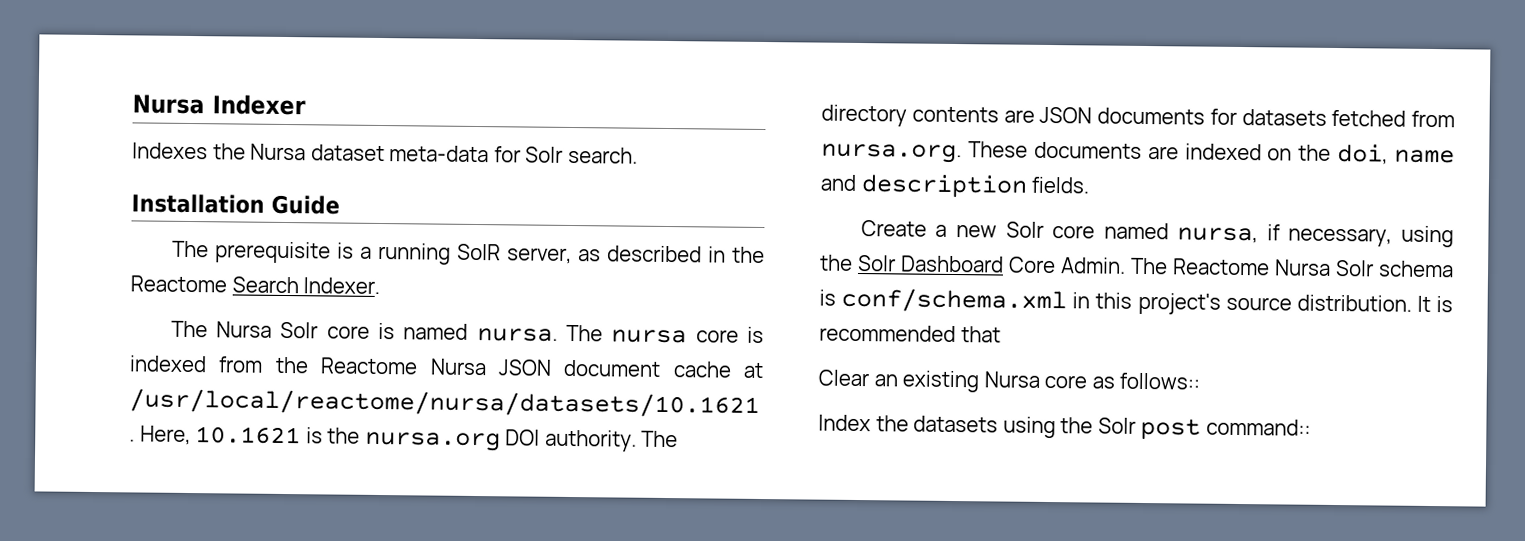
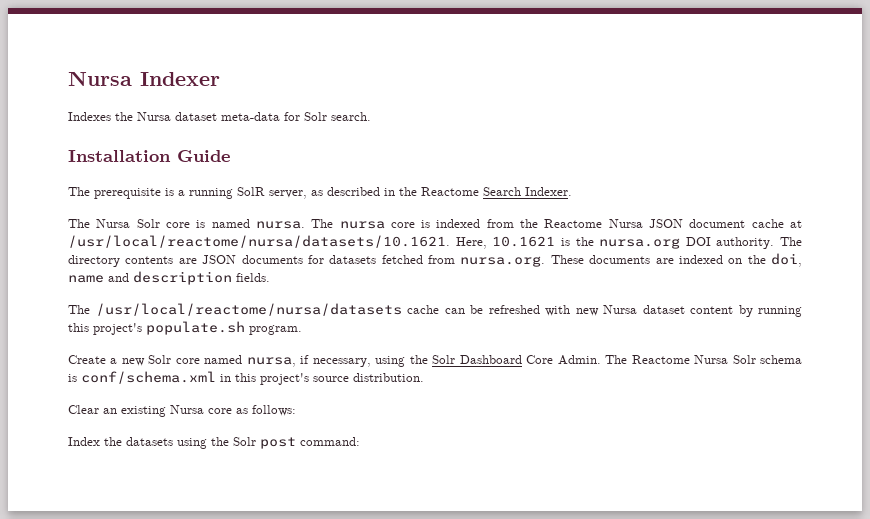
(1090, 185) none -> [68,303,802,317] [68,321,302,335] // The /usr/local/reactome/nursa/datasets cache can be refreshed with new Nursa dataset content by running this project's populate.sh program.
[1416,295,1453,313] [819,324,1001,343] It is recommended that -> (424, 377) none
[1119,372,1201,390] follows:: -> [252,405,296,416] follows:
[1205,418,1311,436] command:: -> [300,437,360,446] command:

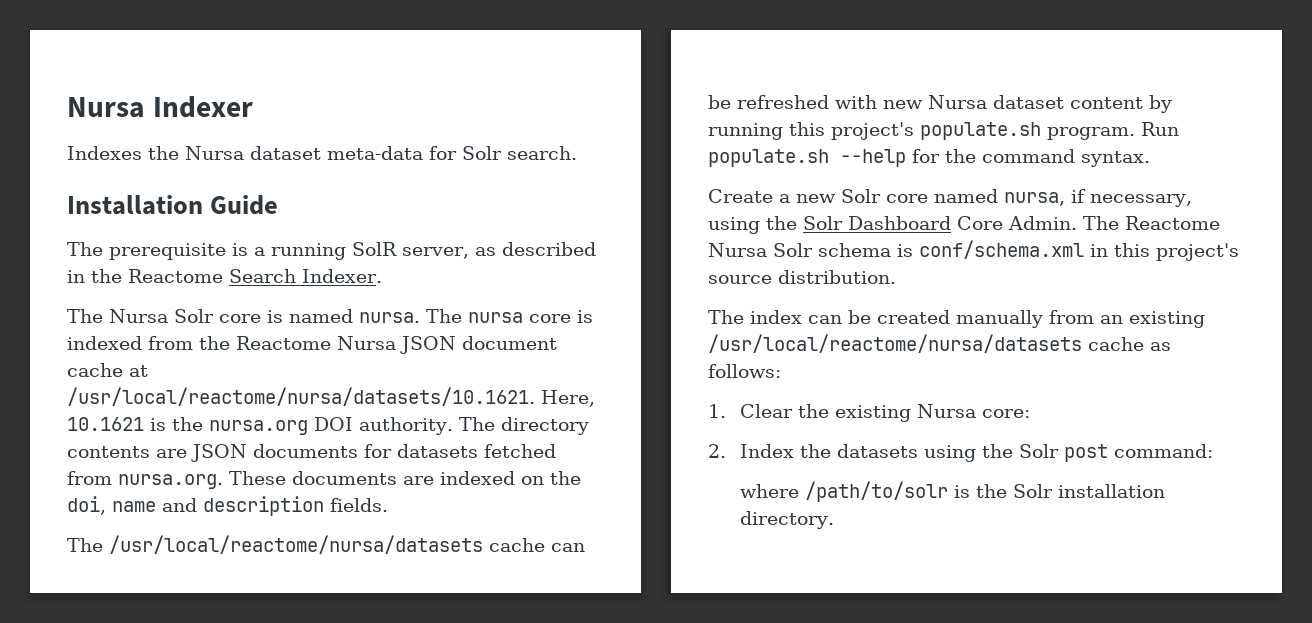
(302, 330) none -> [1141,122,1179,136] [708,149,1150,167] Run populate.sh --help for the command syntax.
[68,405,296,417] Clear an existing Nursa core as follows: // -> [708,310,1205,328] [708,334,1171,353] [708,364,781,378] [708,404,1030,422] [708,444,726,458] The index can be created manually from an existing /usr/local/reactome/nursa/datasets cache as follows: // 1. Clear the existing Nursa core: // 2.
(360, 441) none -> [739,481,1165,502] [739,511,834,529] // where /path/to/solr is the Solr installation directory.

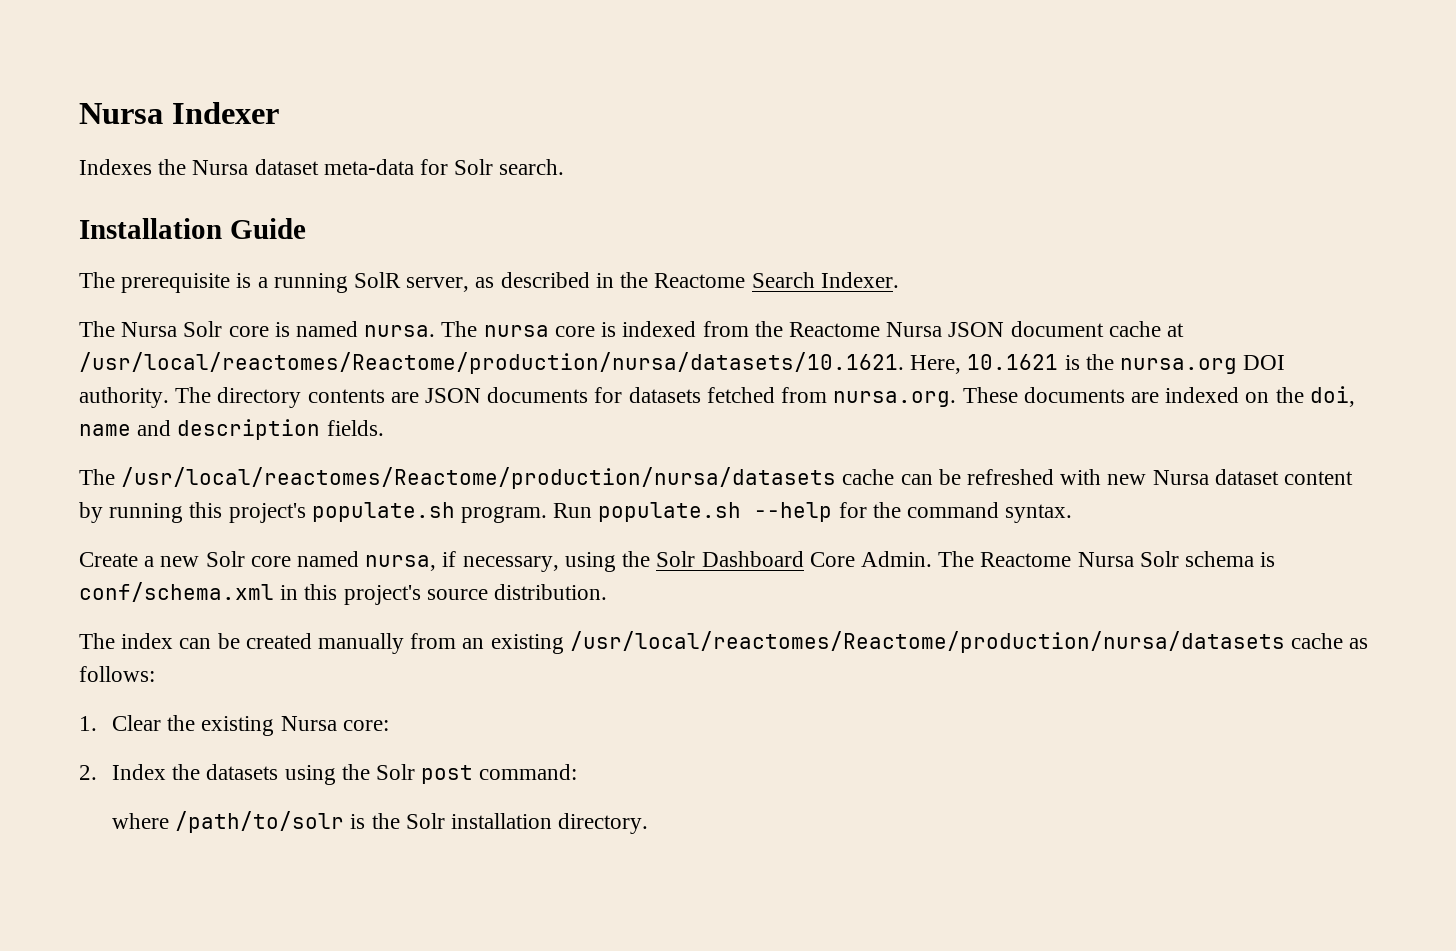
[67,387,535,406] /usr/local/reactome/nursa/datasets/10.1621. -> [79,352,904,374] /usr/local/reactomes/Reactome/production/nursa/datasets/10.1621.
[109,535,483,554] /usr/local/reactome/nursa/datasets -> [121,467,837,489] /usr/local/reactomes/Reactome/production/nursa/datasets
[708,334,1082,353] /usr/local/reactome/nursa/datasets -> [569,631,1285,653] /usr/local/reactomes/Reactome/production/nursa/datasets

